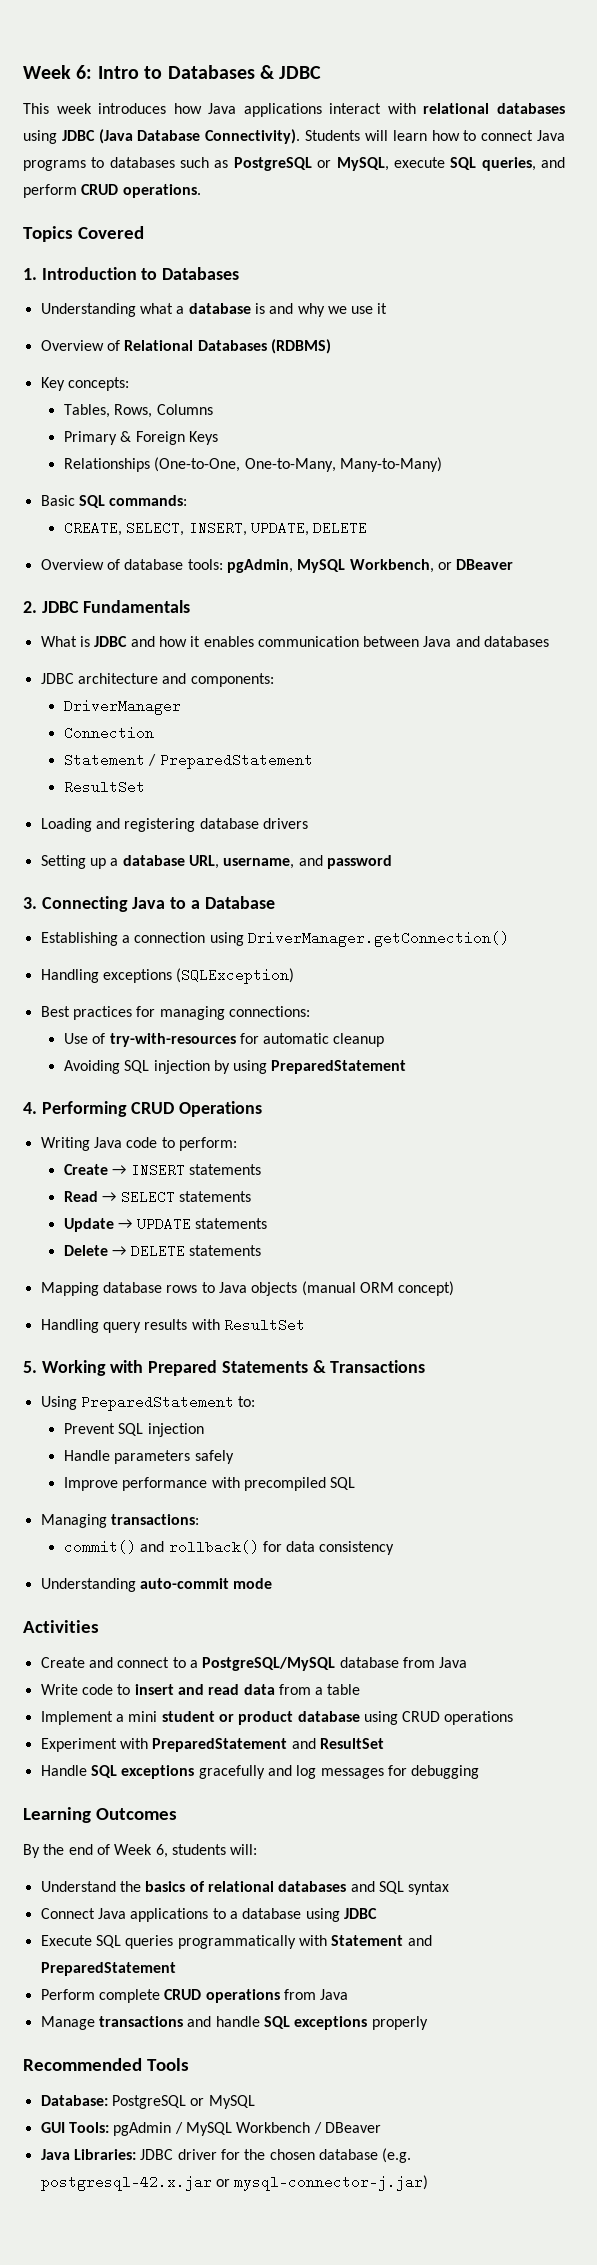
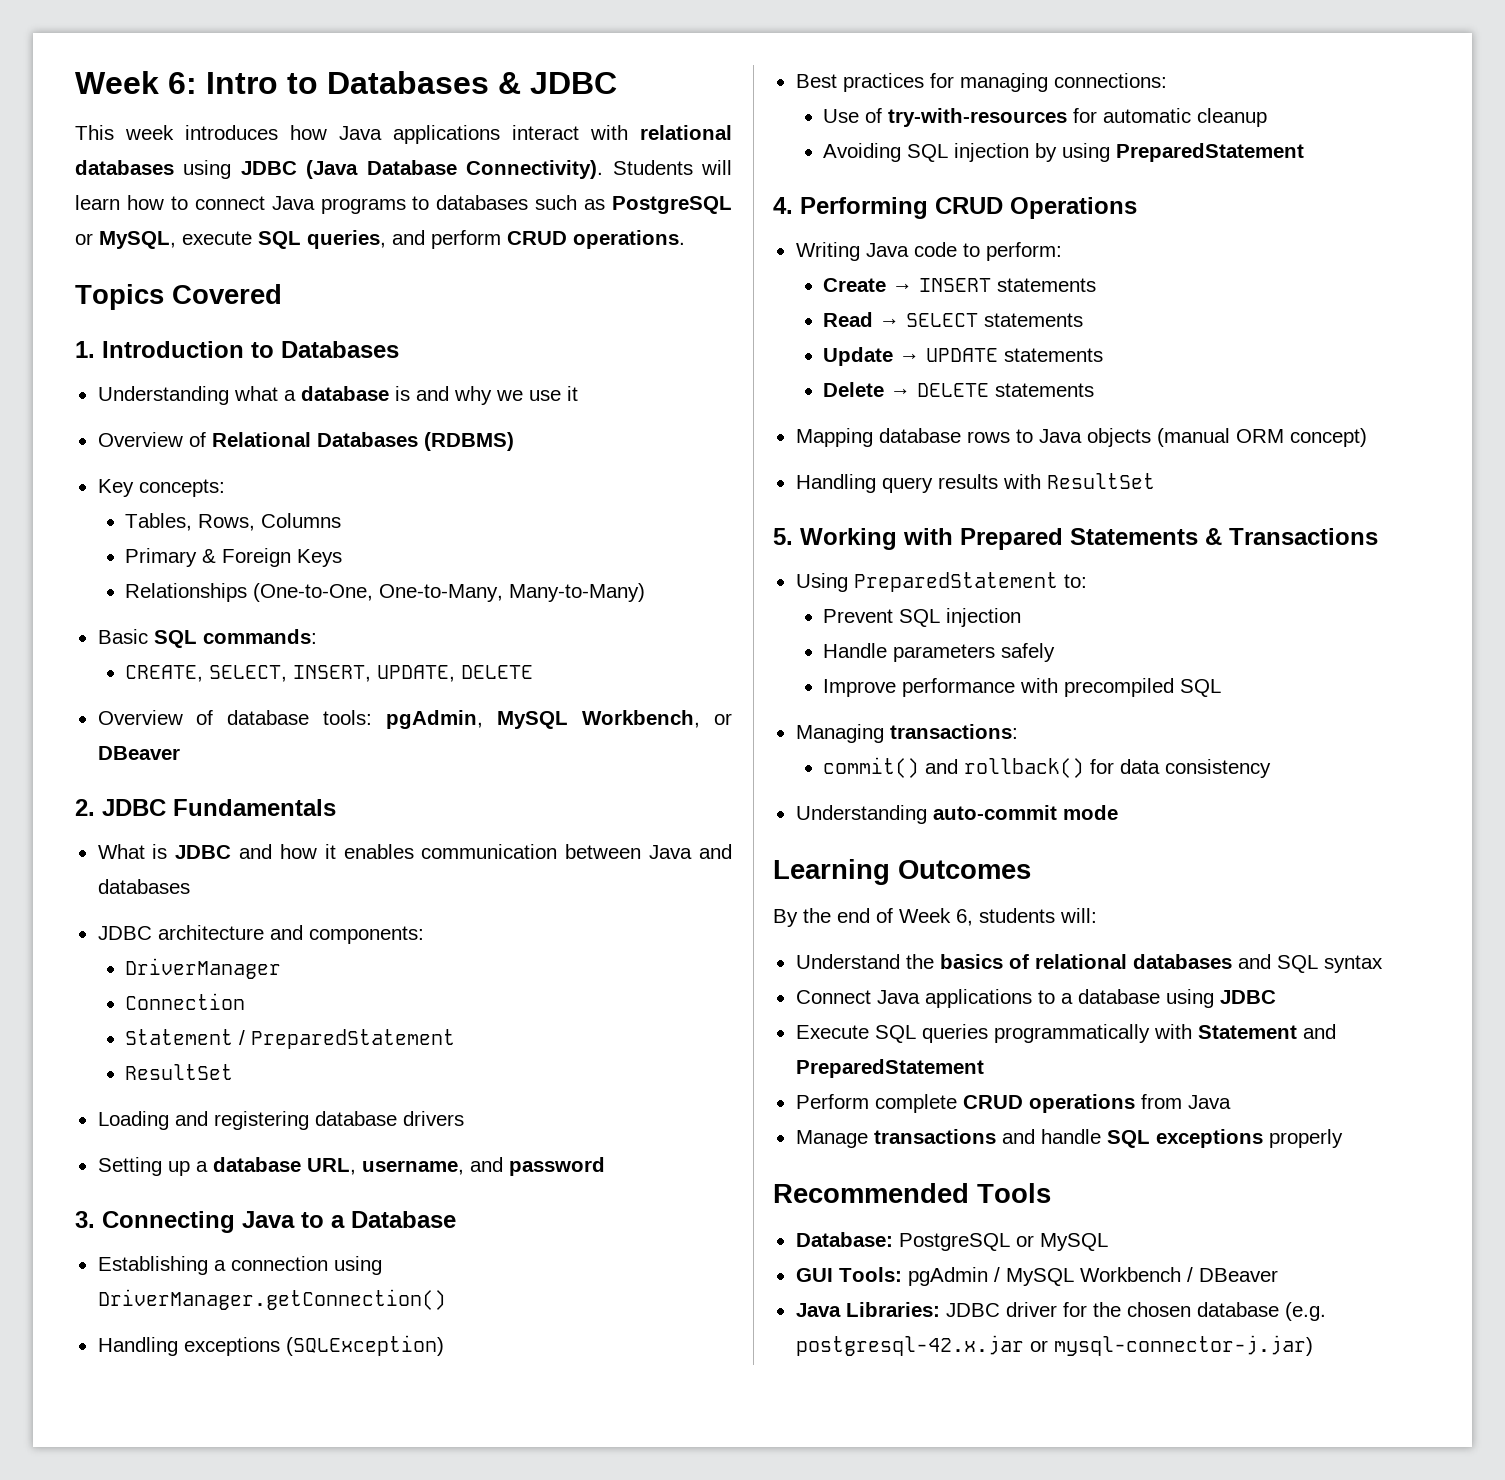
[23,1620,99,1633] [40,1657,468,1671] [40,1684,361,1695] [40,1711,514,1725] [40,1738,384,1752] [40,1765,480,1779] // Activities // Create and connect to a PostgreSQL/MySQL database from Java // Write code to insert and read data from a table // Implement a mini student or product database using CRUD operations // Experiment with PreparedStatement and ResultSet // Handle SQL exceptions gracefully and log messages for debugging -> (1118, 812) none

